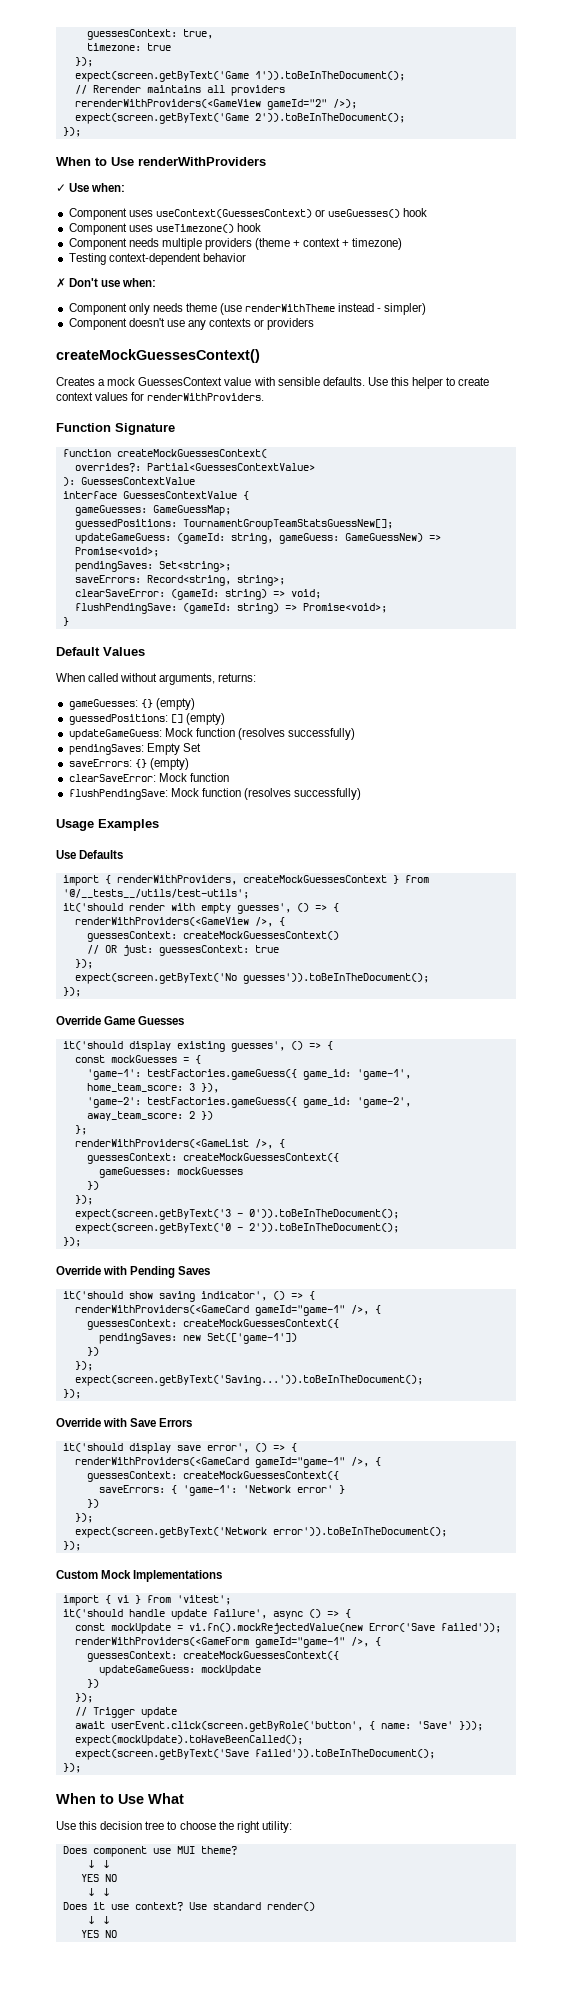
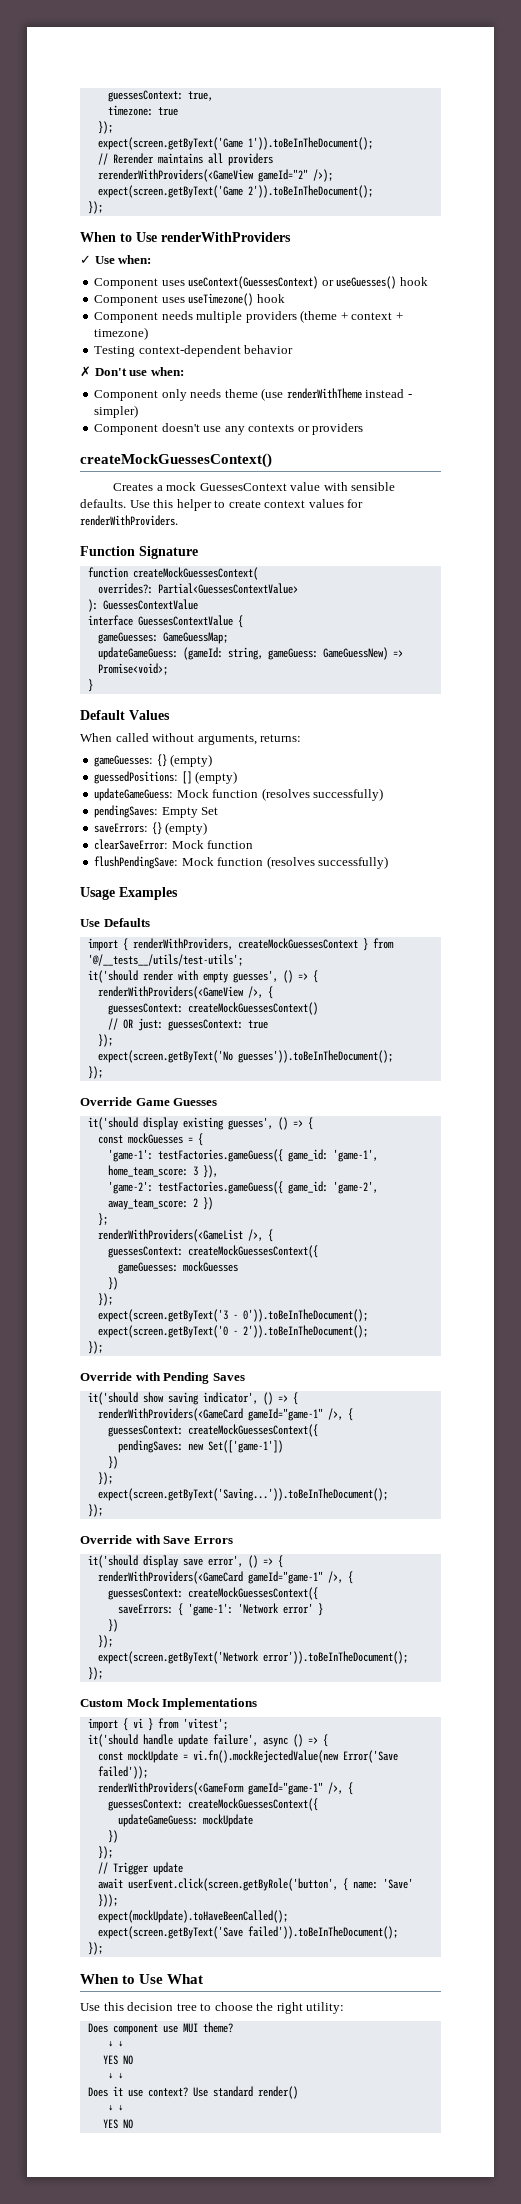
[74,519,393,530] // guessedPositions: TournamentGroupTeamStatsGuessNew[]; -> (228, 638) none
[74,561,231,572] [74,575,285,586] [74,589,321,600] [74,603,387,614] // pendingSaves: Set<string>; // saveErrors: Record<string, string>; // clearSaveError: (gameId: string) => void; // flushPendingSave: (gameId: string) => Promise<void>; -> (168, 669) none

